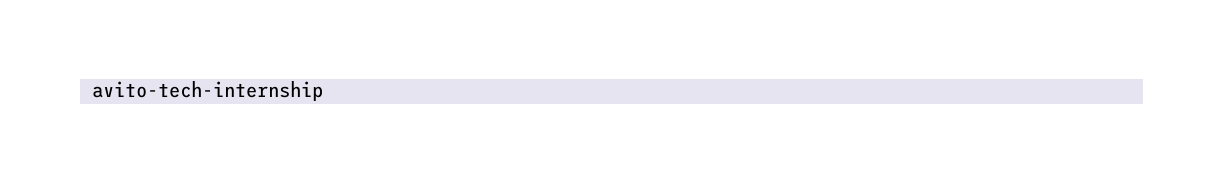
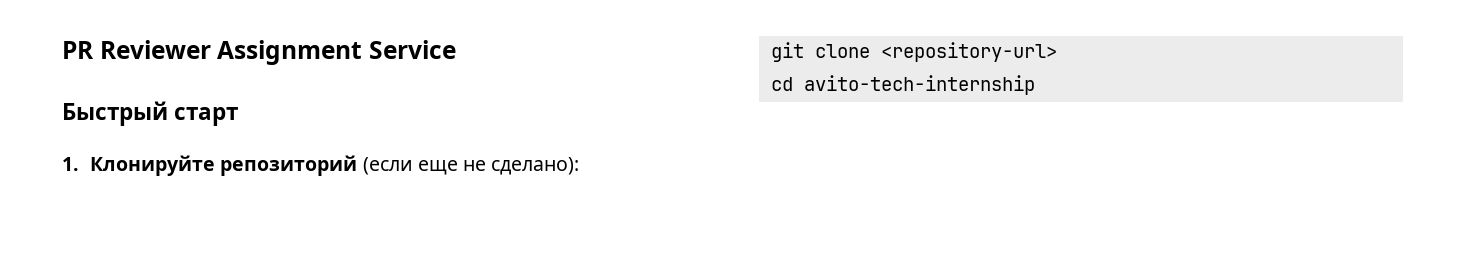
(91, 91) none -> [62,40,456,65] [62,101,239,126] [62,155,580,176] [770,42,1057,62] [770,77,793,91] PR Reviewer Assignment Service // Быстрый старт // 1. Клонируйте репозиторий (если еще не сделано): // git clone <repository-url> // cd

